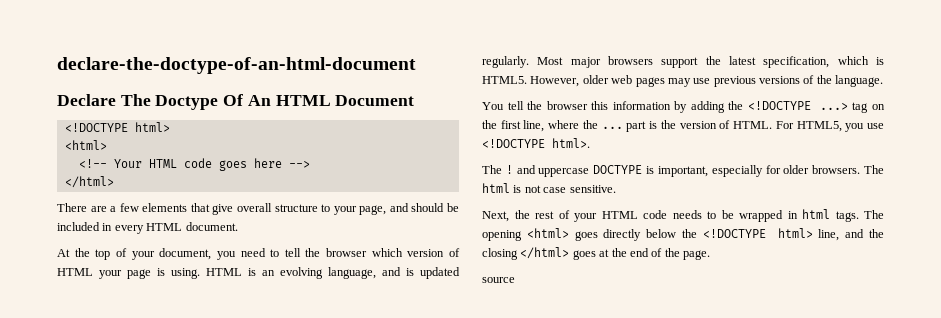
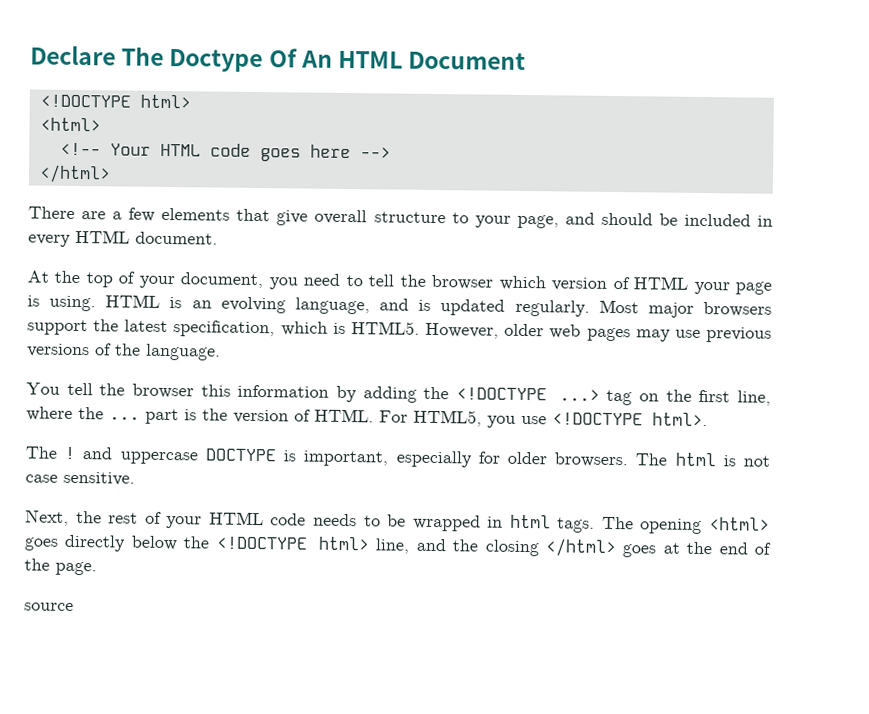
[57,57,416,74] declare-the-doctype-of-an-html-document // -> (30, 55) none

